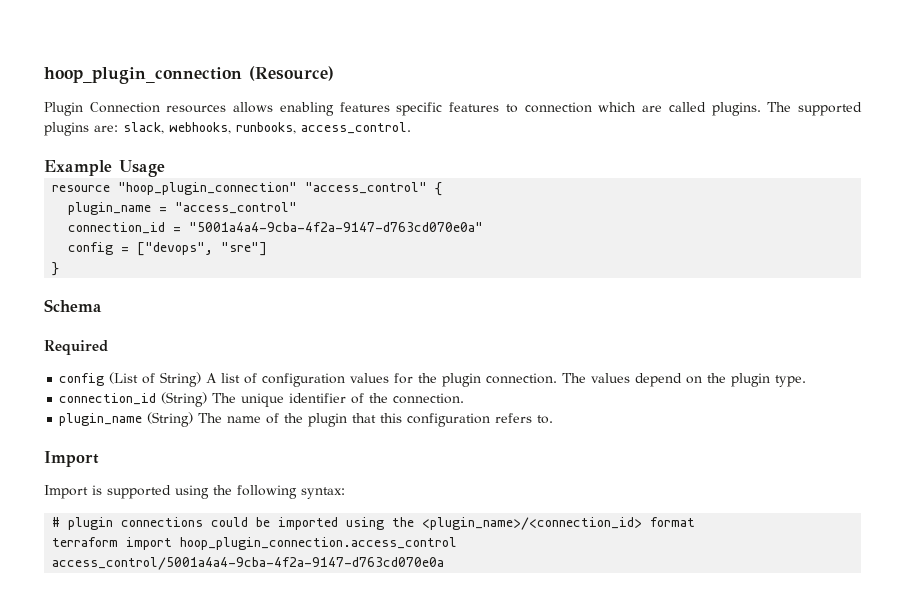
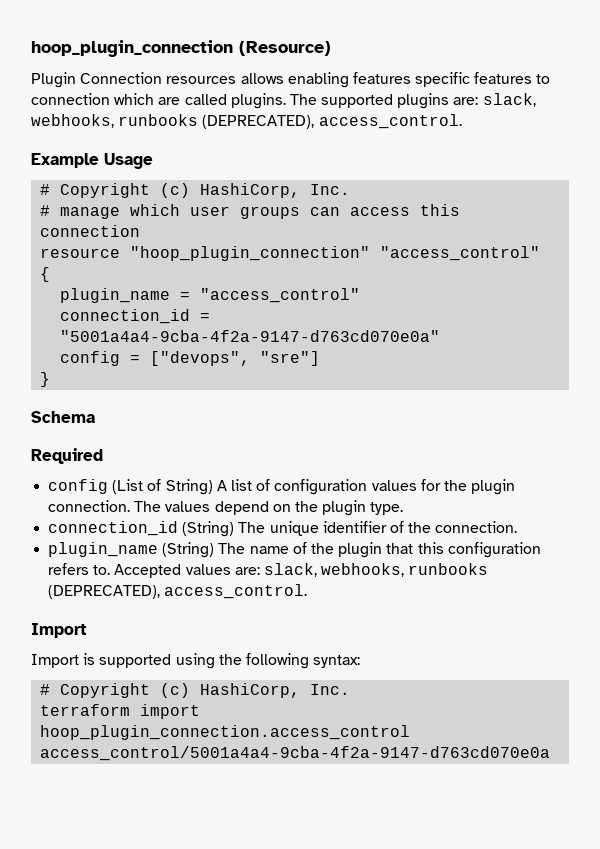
[236,122,296,134] runbooks, -> [118,114,315,129] runbooks (DEPRECATED),
(165, 168) none -> [40,183,351,198] [40,204,461,219] [40,225,141,237] // # Copyright (c) HashiCorp, Inc. // # manage which user groups can access this connection
(554, 419) none -> [114,563,489,578] [48,584,308,599] Accepted values are: slack, webhooks, runbooks (DEPRECATED), access_control.
[68,517,696,530] plugin connections could be imported using the <plugin_name>/<connection_id> format -> [60,683,351,698] Copyright (c) HashiCorp, Inc.

